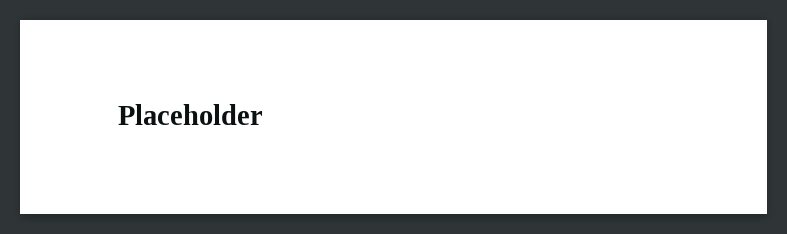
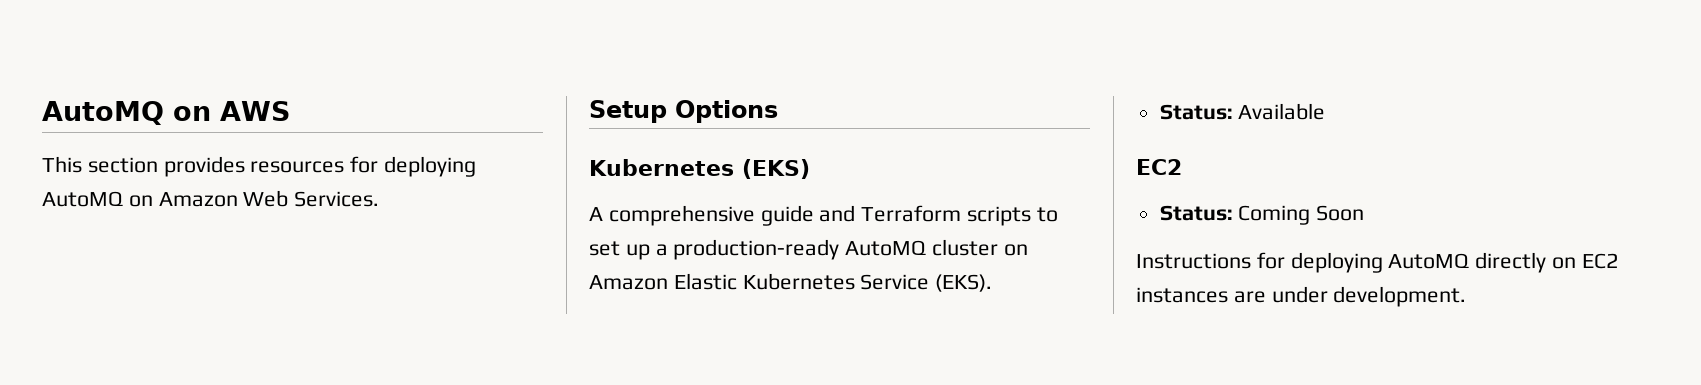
[118,104,263,125] Placeholder -> [42,101,290,125] [42,156,477,177] [42,190,380,207] [589,100,778,123] [589,159,810,179] [589,205,1058,226] [589,239,1028,260] [589,273,993,292] [1159,103,1326,120] [1136,159,1182,175] [1159,205,1365,225] [1136,252,1618,273] [1136,286,1467,307] AutoMQ on AWS // This section provides resources for deploying AutoMQ on Amazon Web Services. // Setup Options // Kubernetes (EKS) // A comprehensive guide and Terraform scripts to set up a production-ready AutoMQ cluster on Amazon Elastic Kubernetes Service (EKS). // Status: Available // EC2 // Status: Coming Soon // Instructions for deploying AutoMQ directly on EC2 instances are under development.

